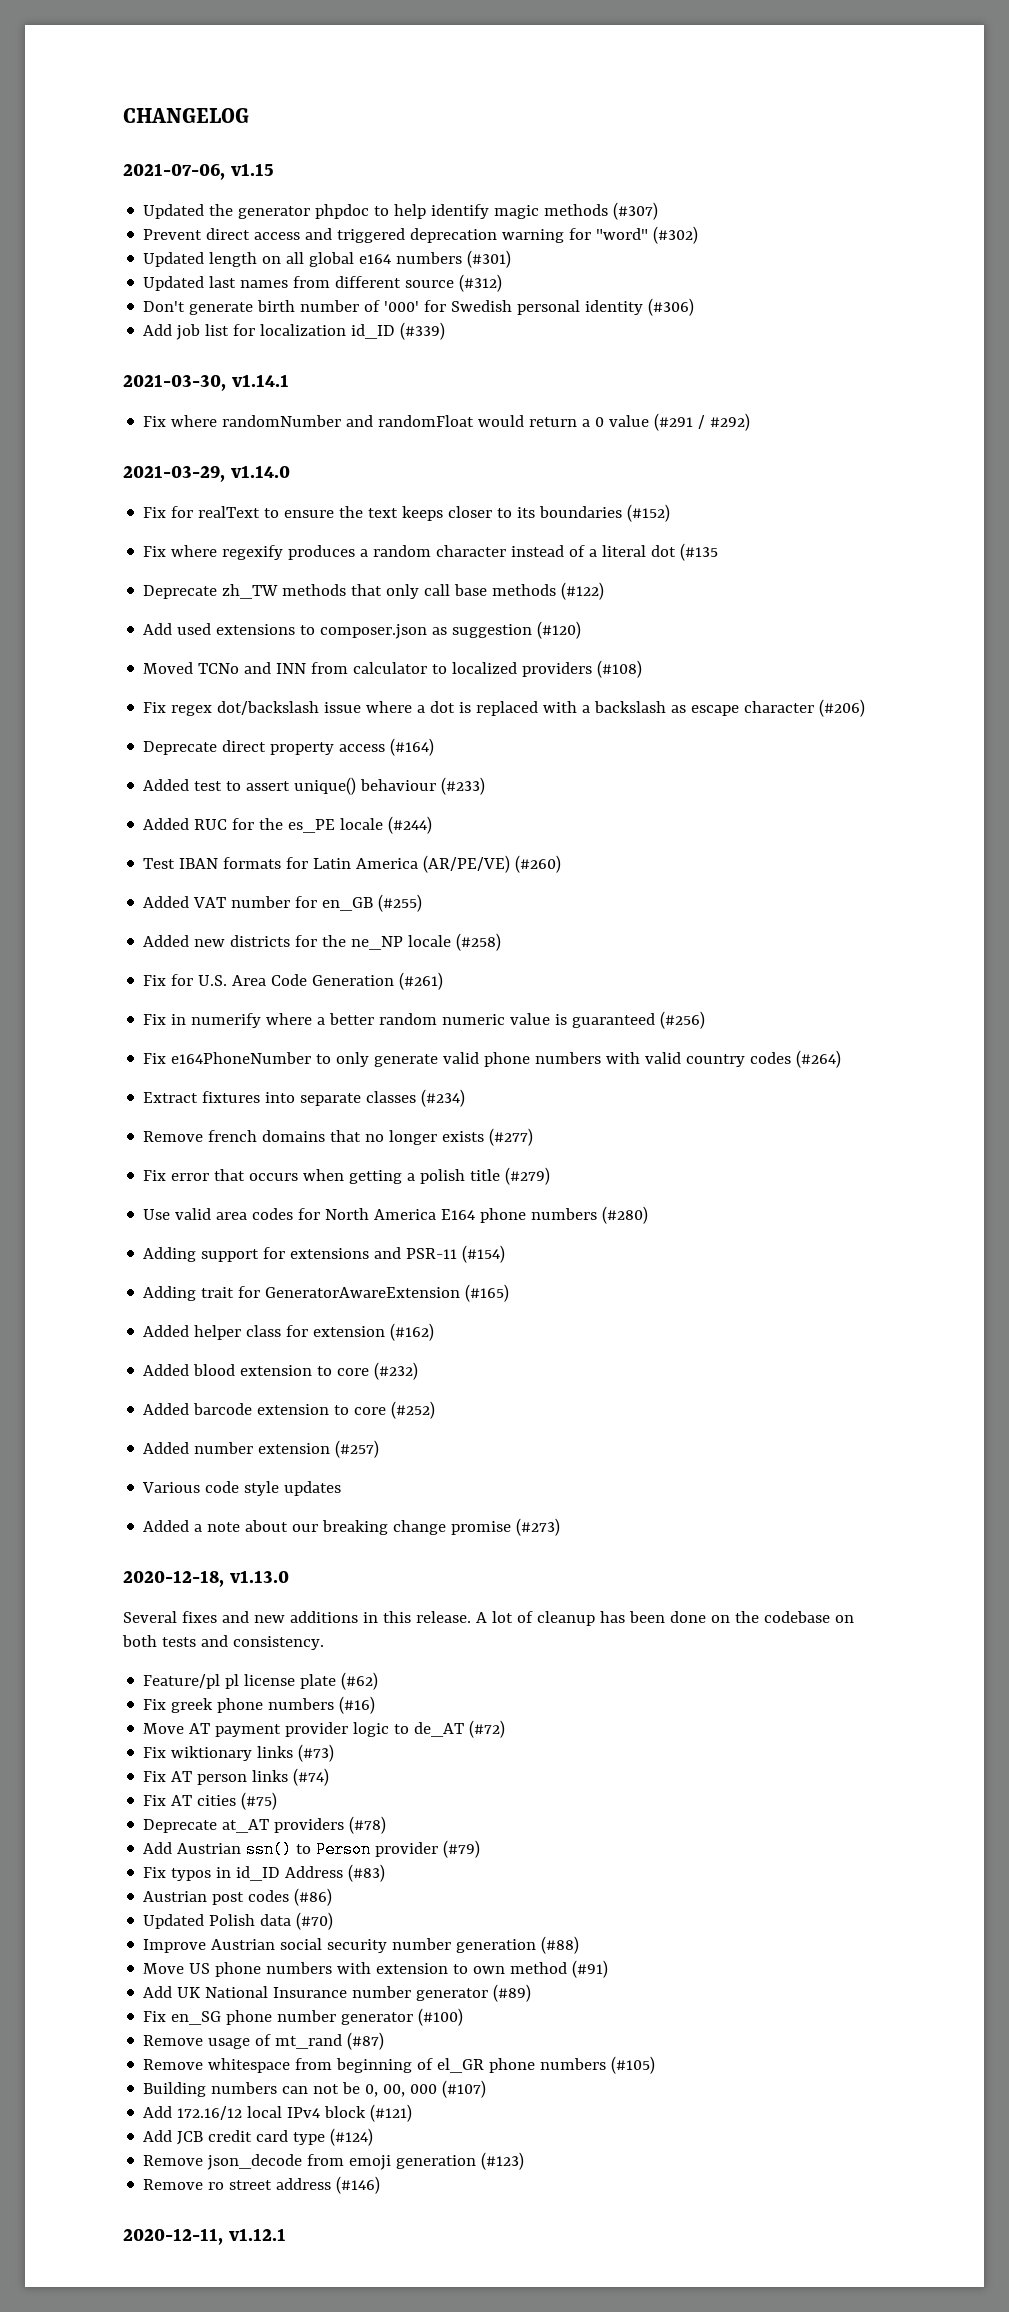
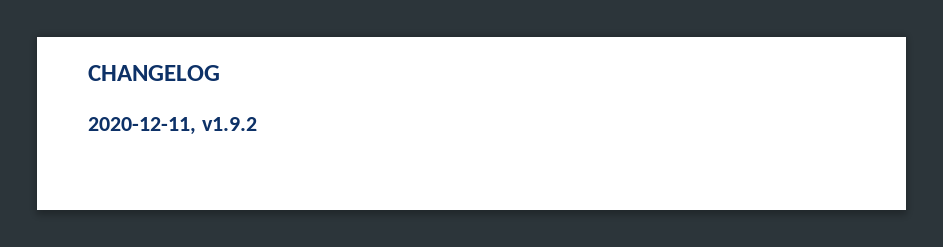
[123,163,274,180] [143,202,659,220] [143,226,699,244] [143,250,512,268] [143,274,503,292] [143,298,695,316] [143,322,446,340] [123,374,289,391] [143,413,751,431] [123,465,290,482] [143,504,671,522] [143,543,719,561] [143,582,605,600] [143,621,582,639] [143,660,643,678] [143,699,866,717] [143,738,435,756] [143,777,486,795] [143,816,433,834] [143,855,562,873] [143,894,423,912] [143,933,502,951] [143,972,444,990] [143,1011,706,1029] [143,1050,842,1068] [143,1089,466,1107] [143,1128,534,1146] [143,1167,551,1185] [143,1206,649,1224] [143,1245,506,1263] [143,1284,510,1302] [143,1323,435,1341] [143,1362,419,1380] [143,1401,436,1419] [143,1440,380,1458] [142,1481,342,1496] [143,1518,561,1536] [123,1570,289,1587] [123,1611,854,1626] [122,1635,324,1650] [143,1672,379,1690] [143,1696,376,1714] [143,1720,506,1738] [143,1744,335,1762] [143,1768,330,1786] [143,1792,278,1810] [143,1816,387,1834] [143,1840,481,1858] [143,1864,386,1882] [143,1888,333,1906] [143,1912,334,1930] [143,1936,580,1954] [143,1960,609,1978] [143,1984,532,2002] [143,2008,464,2026] [143,2032,385,2050] [143,2056,656,2074] [143,2080,487,2098] [143,2104,413,2122] [143,2128,374,2146] [143,2152,525,2170] [143,2176,381,2194] // 2021-07-06, v1.15 // Updated the generator phpdoc to help identify magic methods (#307) // Prevent direct access and triggered deprecation warning for "word" (#302) // Updated length on all global e164 numbers (#301) // Updated last names from different source (#312) // Don't generate birth number of '000' for Swedish personal identity (#306) // Add job list for localization id_ID (#339) // 2021-03-30, v1.14.1 // Fix where randomNumber and randomFloat would return a 0 value (#291 / #292) // 2021-03-29, v1.14.0 // Fix for realText to ensure the text keeps closer to its boundaries (#152) // Fix where regexify produces a random character instead of a literal dot (#135 // Deprecate zh_TW methods that only call base methods (#122) // Add used extensions to composer.json as suggestion (#120) // Moved TCNo and INN from calculator to localized providers (#108) // Fix regex dot/backslash issue where a dot is replaced with a backslash as escape character (#206) // Deprecate direct property access (#164) // Added test to assert unique() behaviour (#233) // Added RUC for the es_PE locale (#244) // Test IBAN formats for Latin America (AR/PE/VE) (#260) // Added VAT number for en_GB (#255) // Added new districts for the ne_NP locale (#258) // Fix for U.S. Area Code Generation (#261) // Fix in numerify where a better random numeric value is guaranteed (#256) // Fix e164PhoneNumber to only generate valid phone numbers with valid country codes (#264) // Extract fixtures into separate classes (#234) // Remove french domains that no longer exists (#277) // Fix error that occurs when getting a polish title (#279) // Use valid area codes for North America E164 phone numbers (#280) // Adding support for extensions and PSR-11 (#154) // Adding trait for GeneratorAwareExtension (#165) // Added helper class for extension (#162) // Added blood extension to core (#232) // Added barcode extension to core (#252) // Added number extension (#257) // Various code style updates // Added a note about our breaking change promise (#273) // 2020-12-18, v1.13.0 // Several fixes and new additions in this release. A lot of cleanup has been done on the codebase on both tests and consistency. // Feature/pl pl license plate (#62) // Fix greek phone numbers (#16) // Move AT payment provider logic to de_AT (#72) // Fix wiktionary links (#73) // Fix AT person links (#74) // Fix AT cities (#75) // Deprecate at_AT providers (#78) // Add Austrian ssn() to Person provider (#79) // Fix typos in id_ID Address (#83) // Austrian post codes (#86) // Updated Polish data (#70) // Improve Austrian social security number generation (#88) // Move US phone numbers with extension to own method (#91) // Add UK National Insurance number generator (#89) // Fix en_SG phone number generator (#100) // Remove usage of mt_rand (#87) // Remove whitespace from beginning of el_GR phone numbers (#105) // Building numbers can not be 0, 00, 000 (#107) // Add 172.16/12 local IPv4 block (#121) // Add JCB credit card type (#124) // Remove json_decode from emoji generation (#123) // Remove ro street address (#146) -> (220, 73) none
[228,2228,286,2241] v1.12.1 -> [201,117,257,131] v1.9.2

